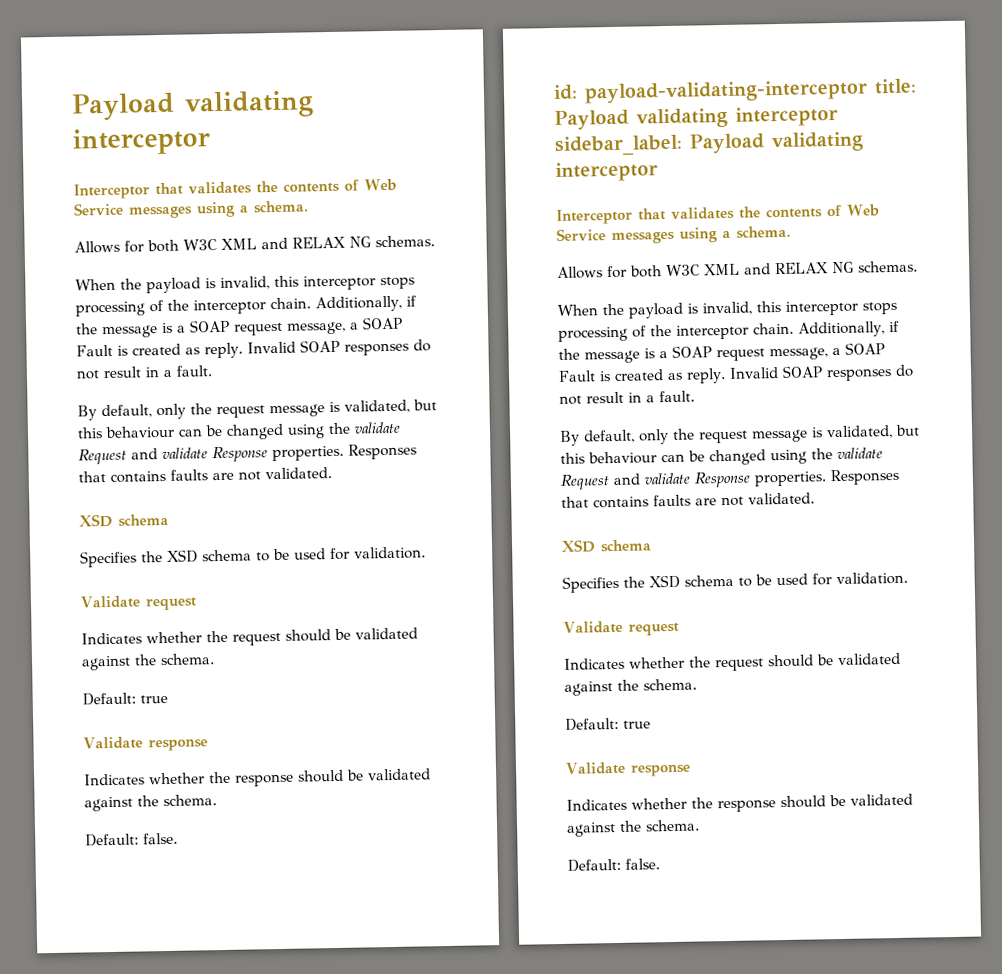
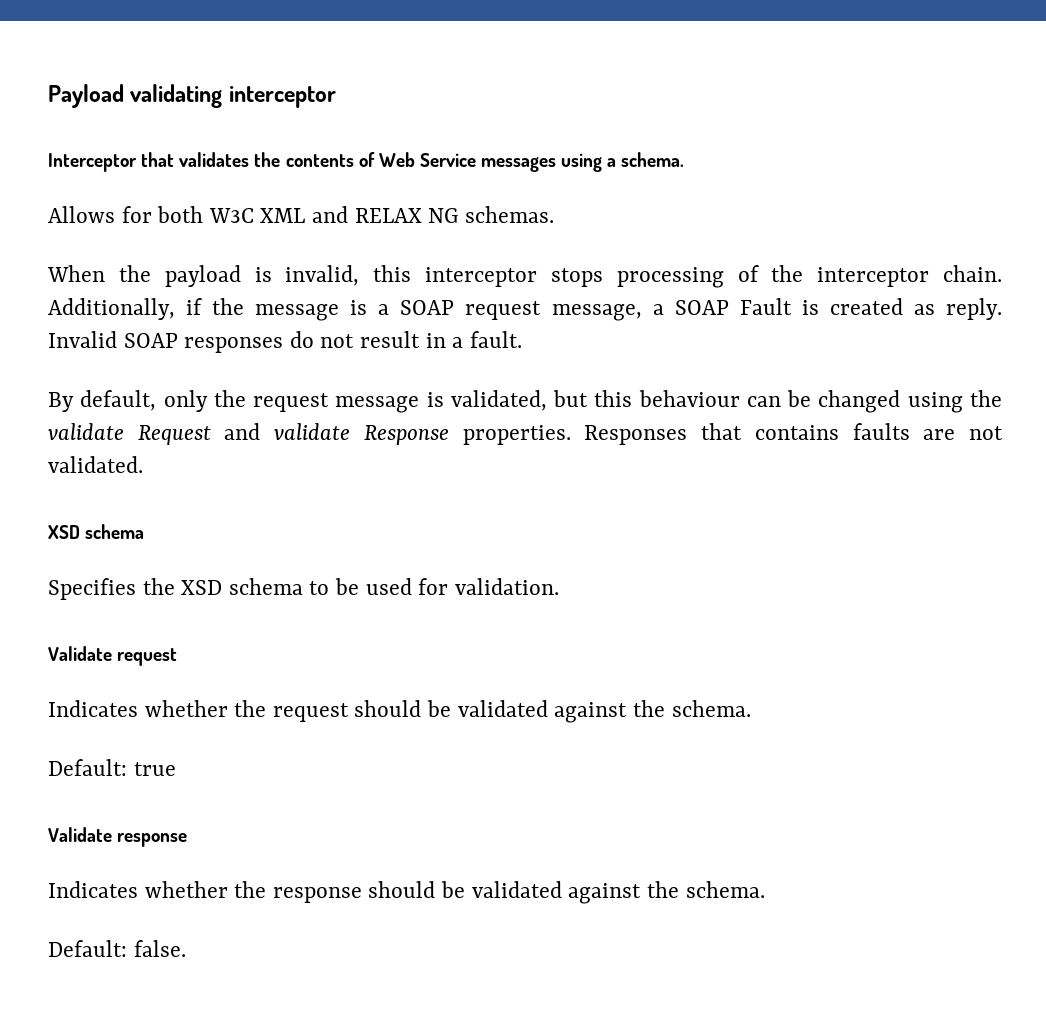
[553,78,917,104] [554,105,838,130] [554,131,864,156] [555,161,658,182] [556,204,880,225] [556,225,791,244] [557,260,918,279] [557,300,897,319] [558,320,900,342] [558,342,885,364] [558,364,914,384] [559,390,695,405] [560,424,920,446] [560,447,883,466] [560,468,900,490] [561,492,815,509] [561,539,652,553] [562,571,908,593] [563,620,679,636] [564,652,901,672] [564,678,697,696] [565,717,651,731] [565,761,691,777] [566,793,913,813] [566,819,700,837] [567,858,660,872] // id: payload-validating-interceptor title: Payload validating interceptor sidebar_label: Payload validating interceptor // Interceptor that validates the contents of Web Service messages using a schema. // Allows for both W3C XML and RELAX NG schemas. // When the payload is invalid, this interceptor stops processing of the interceptor chain. Additionally, if the message is a SOAP request message, a SOAP Fault is created as reply. Invalid SOAP responses do not result in a fault. // By default, only the request message is validated, but this behaviour can be changed using the validate Request and validate Response properties. Responses that contains faults are not validated. // XSD schema // Specifies the XSD schema to be used for validation. // Validate request // Indicates whether the request should be validated against the schema. // Default: true // Validate response // Indicates whether the response should be validated against the schema. // Default: false. -> (186, 948) none

